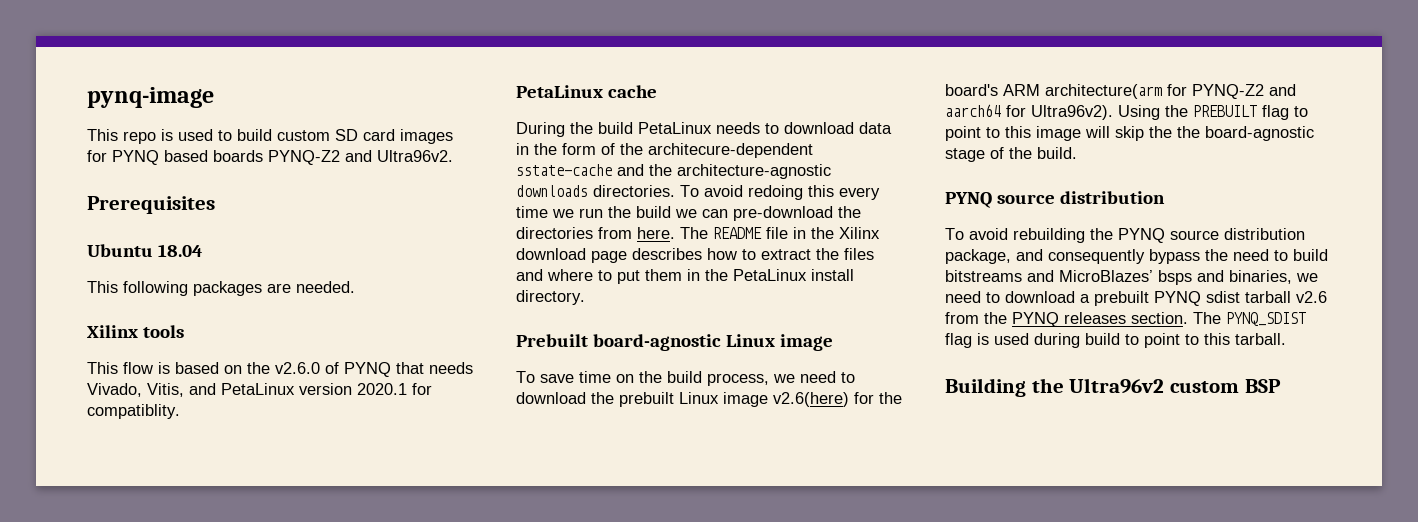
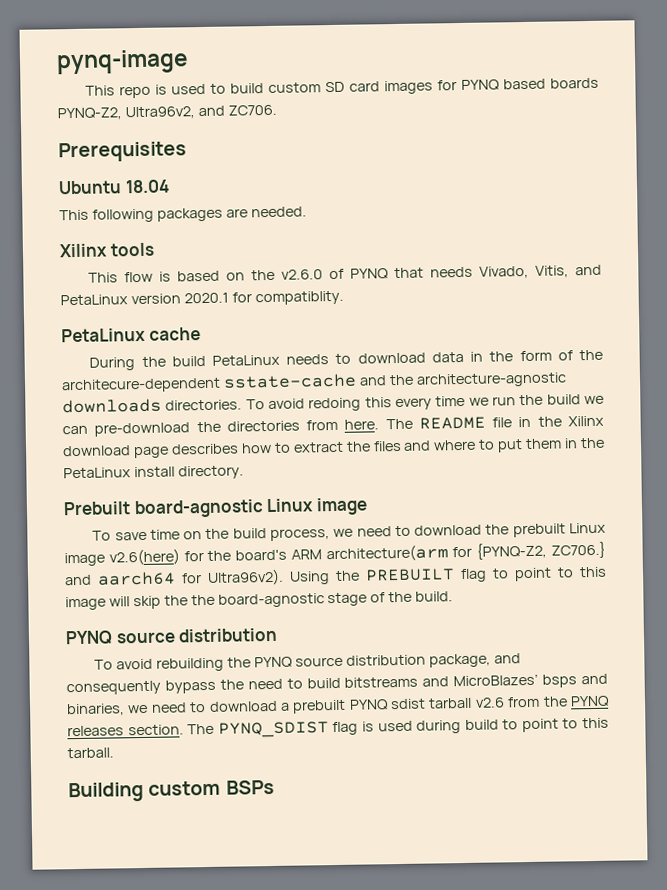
[268,150,453,165] PYNQ-Z2 and Ultra96v2. -> [57,104,277,121] PYNQ-Z2, Ultra96v2, and ZC706.
[1192,84,1264,99] PYNQ-Z2 -> [476,541,606,560] {PYNQ-Z2, ZC706.}
[1031,378,1281,394] the Ultra96v2 custom BSP -> [148,779,275,796] custom BSPs

